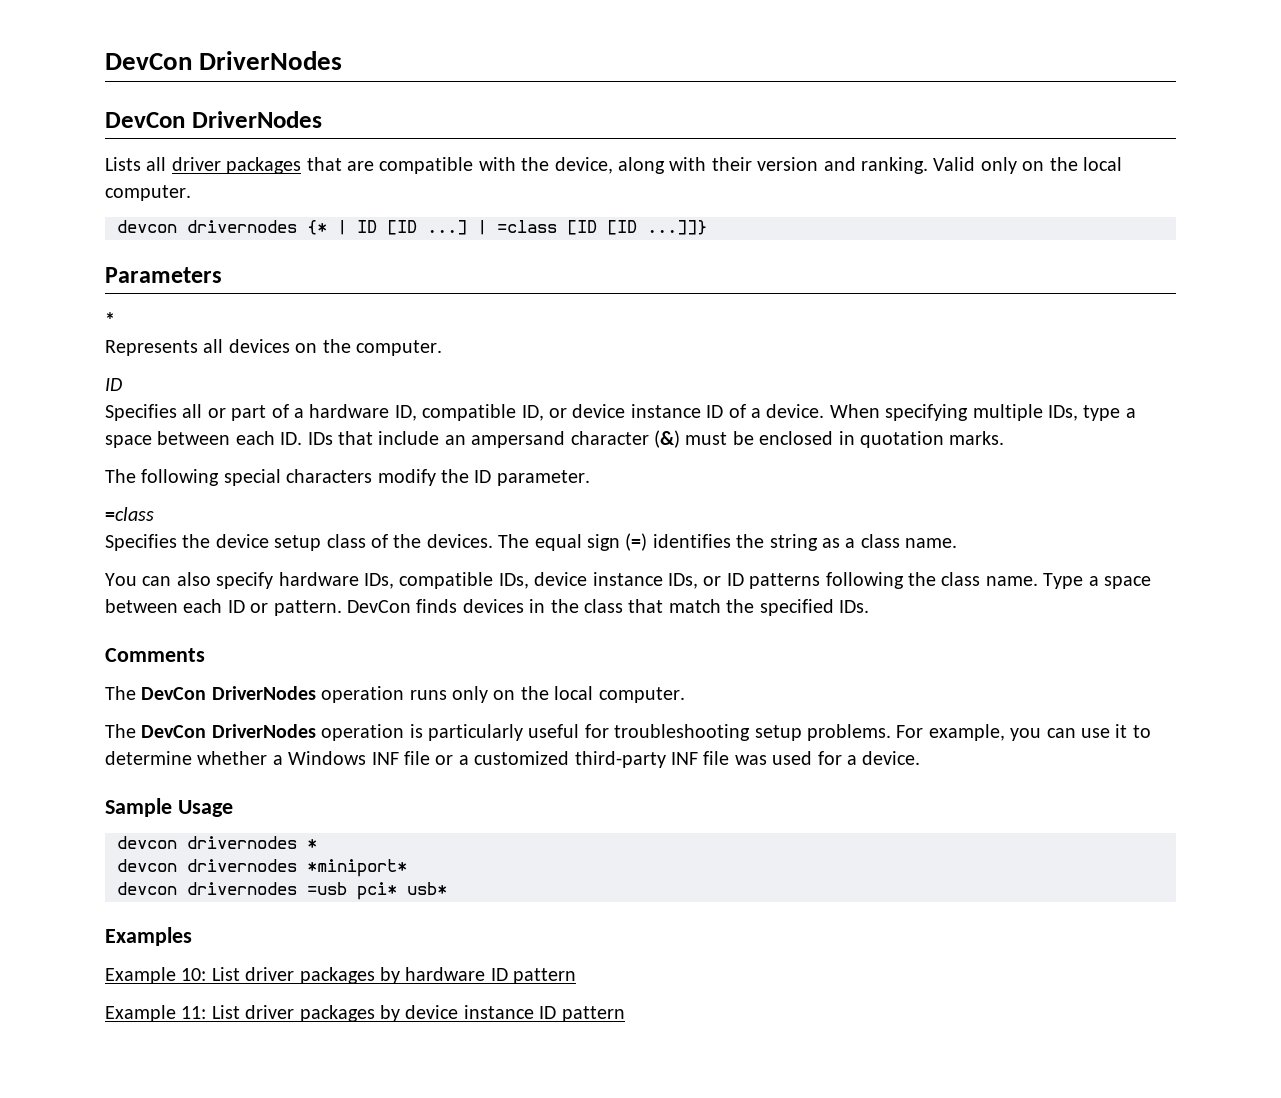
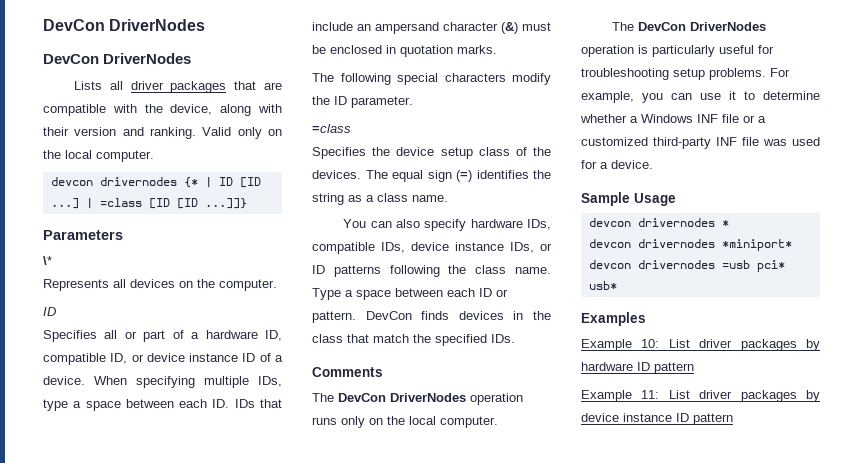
[105,312,115,326] * -> [43,256,52,265] \*

